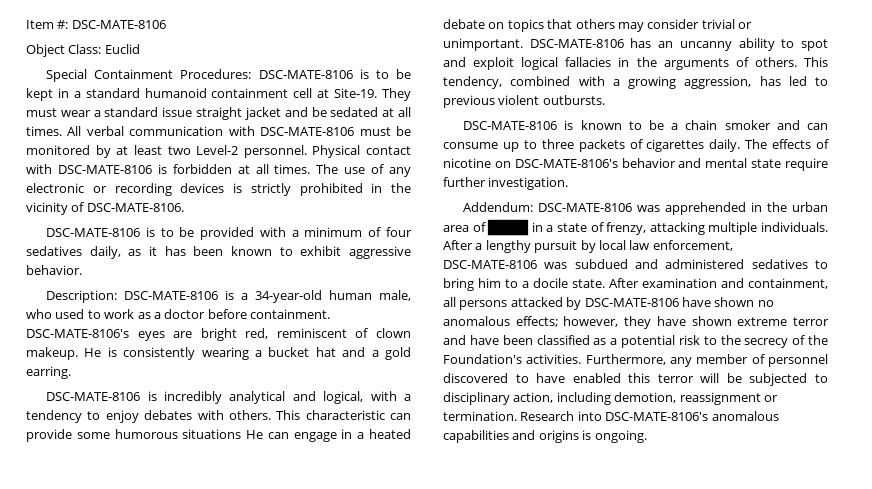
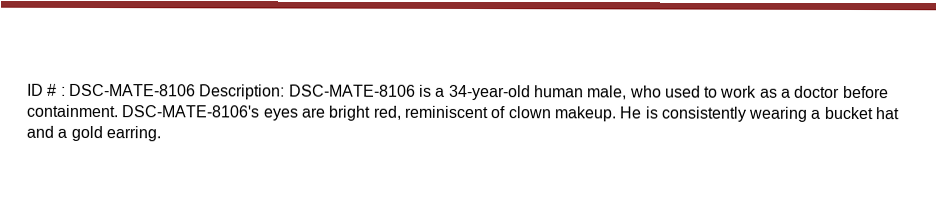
[26,20,166,29] [26,44,140,57] [46,69,412,82] [26,88,412,101] [26,107,411,120] [26,126,411,136] [26,145,411,158] [26,164,411,177] [26,183,411,196] [26,202,184,215] [46,227,412,240] [26,246,411,259] [26,265,82,275] Item #: DSC-MATE-8106 // Object Class: Euclid // Special Containment Procedures: DSC-MATE-8106 is to be kept in a standard humanoid containment cell at Site-19. They must wear a standard issue straight jacket and be sedated at all times. All verbal communication with DSC-MATE-8106 must be monitored by at least two Level-2 personnel. Physical contact with DSC-MATE-8106 is forbidden at all times. The use of any electronic or recording devices is strictly prohibited in the vicinity of DSC-MATE-8106. // DSC-MATE-8106 is to be provided with a minimum of four sedatives daily, as it has been known to exhibit aggressive behavior. // -> [27,83,196,97] ID # : DSC-MATE-8106
[46,391,411,404] [26,410,411,423] [26,429,411,442] [443,19,752,32] [443,38,828,51] [443,57,828,70] [443,76,828,89] [443,95,605,108] [463,120,829,130] [443,139,829,152] [443,158,828,171] [443,177,569,190] [463,202,828,215] [443,219,828,236] [443,240,733,253] [443,259,828,269] [443,278,828,291] [443,297,774,310] [443,316,829,329] [443,335,828,348] [443,354,828,367] [443,373,828,386] [443,392,778,405] [443,411,779,421] [443,430,647,443] // DSC-MATE-8106 is incredibly analytical and logical, with a tendency to enjoy debates with others. This characteristic can provide some humorous situations He can engage in a heated debate on topics that others may consider trivial or unimportant. DSC-MATE-8106 has an uncanny ability to spot and exploit logical fallacies in the arguments of others. This tendency, combined with a growing aggression, has led to previous violent outbursts. // DSC-MATE-8106 is known to be a chain smoker and can consume up to three packets of cigarettes daily. The effects of nicotine on DSC-MATE-8106's behavior and mental state require further investigation. // Addendum: DSC-MATE-8106 was apprehended in the urban area of ████ in a state of frenzy, attacking multiple individuals. After a lengthy pursuit by local law enforcement, DSC-MATE-8106 was subdued and administered sedatives to bring him to a docile state. After examination and containment, all persons attacked by DSC-MATE-8106 have shown no anomalous effects; however, they have shown extreme terror and have been classified as a potential risk to the secrecy of the Foundation's activities. Furthermore, any member of personnel discovered to have enabled this terror will be subjected to disciplinary action, including demotion, reassignment or termination. Research into DSC-MATE-8106's anomalous capabilities and origins is ongoing. -> (161, 134) none

